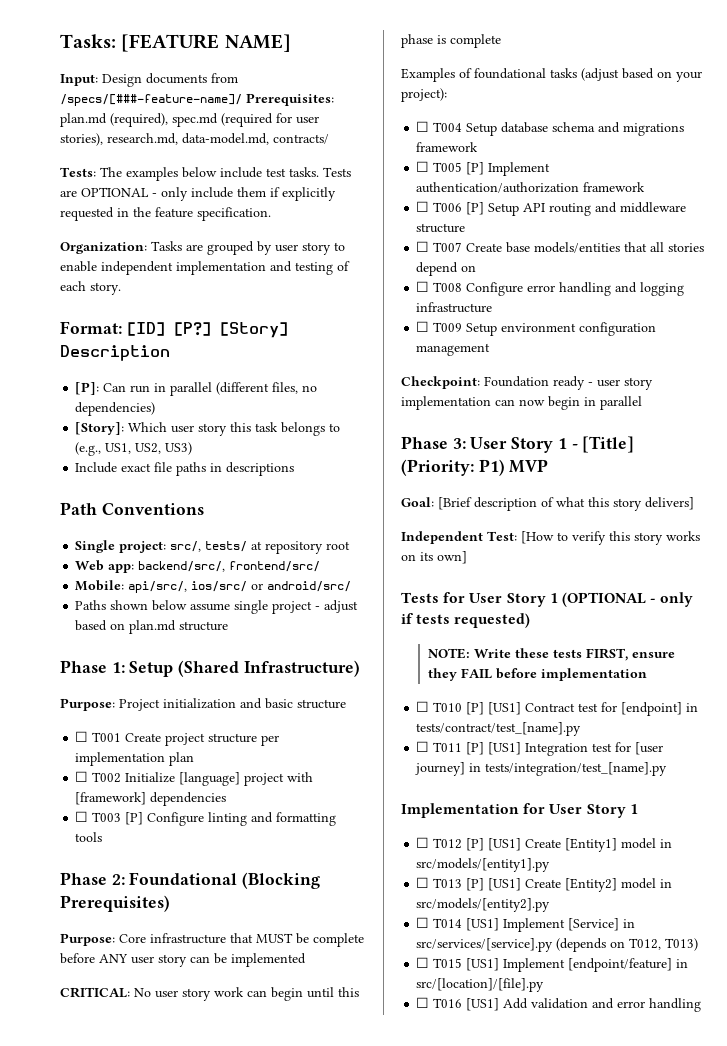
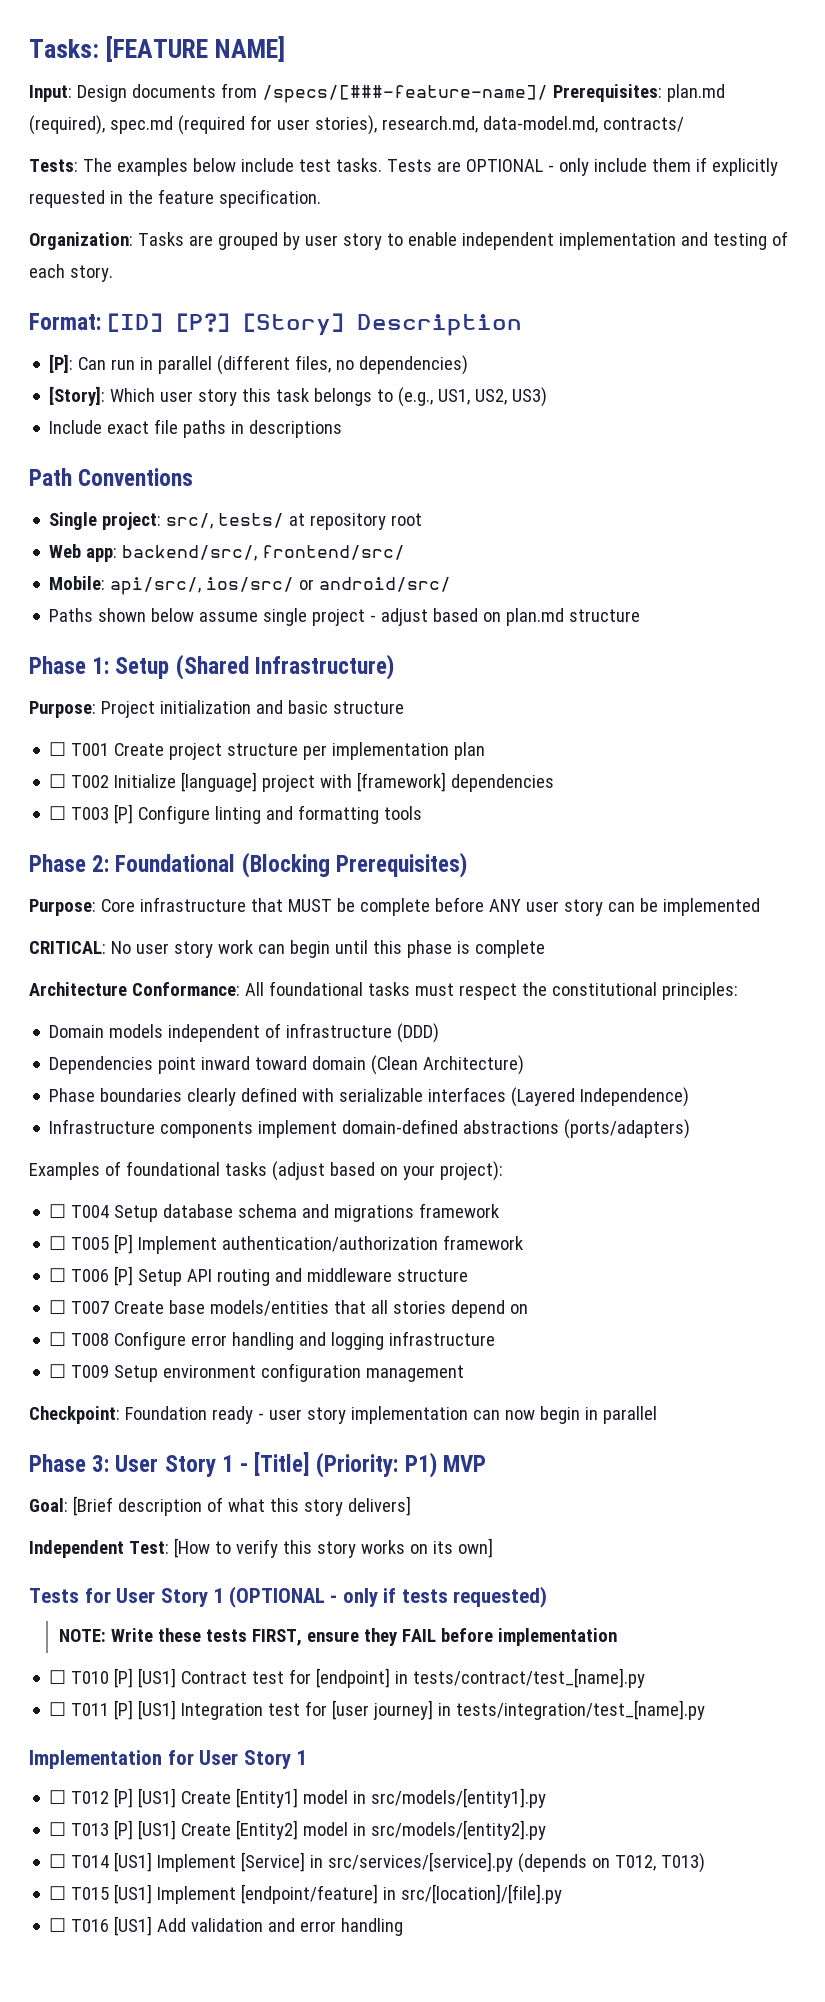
(501, 41) none -> [29,981,738,1000] [49,1023,440,1043] [49,1055,525,1075] [49,1087,690,1107] [49,1119,691,1139] // Architecture Conformance: All foundational tasks must respect the constitutional principles: // Domain models independent of infrastructure (DDD) // Dependencies point inward toward domain (Clean Architecture) // Phase boundaries clearly defined with serializable interfaces (Layered Independence) // Infrastructure components implement domain-defined abstractions (ports/adapters)

